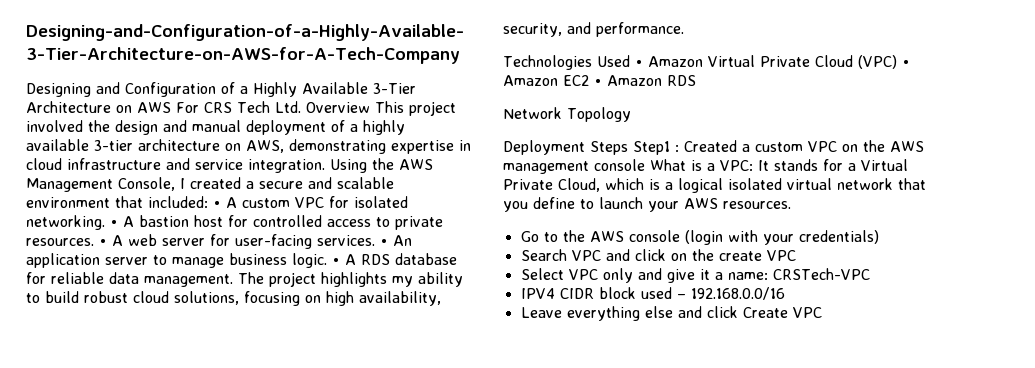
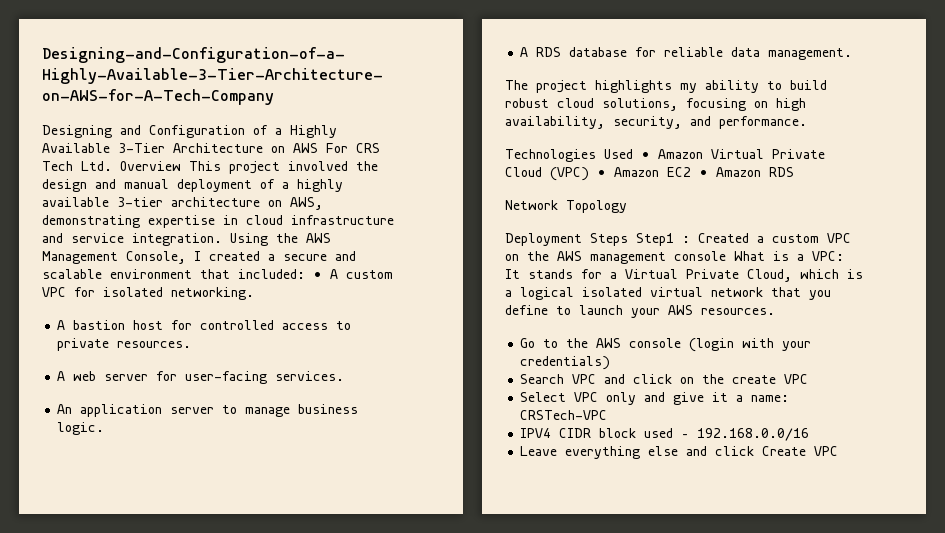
[110,220,118,227] • -> (254, 293) //
[99,239,107,246] • -> (192, 344) //
[380,239,388,246] • -> (345, 376) //
[332,258,340,265] • -> (105, 428) //
(233, 280) none -> (853, 54) //

